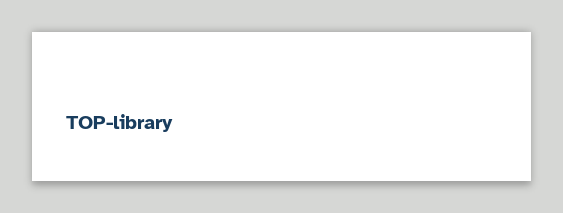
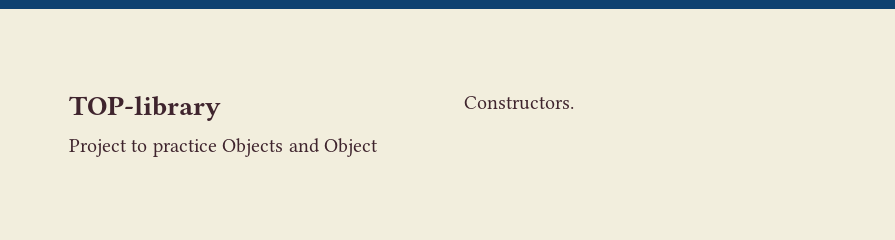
(173, 123) none -> [69,138,378,157] [464,96,574,110] // Project to practice Objects and Object Constructors.

